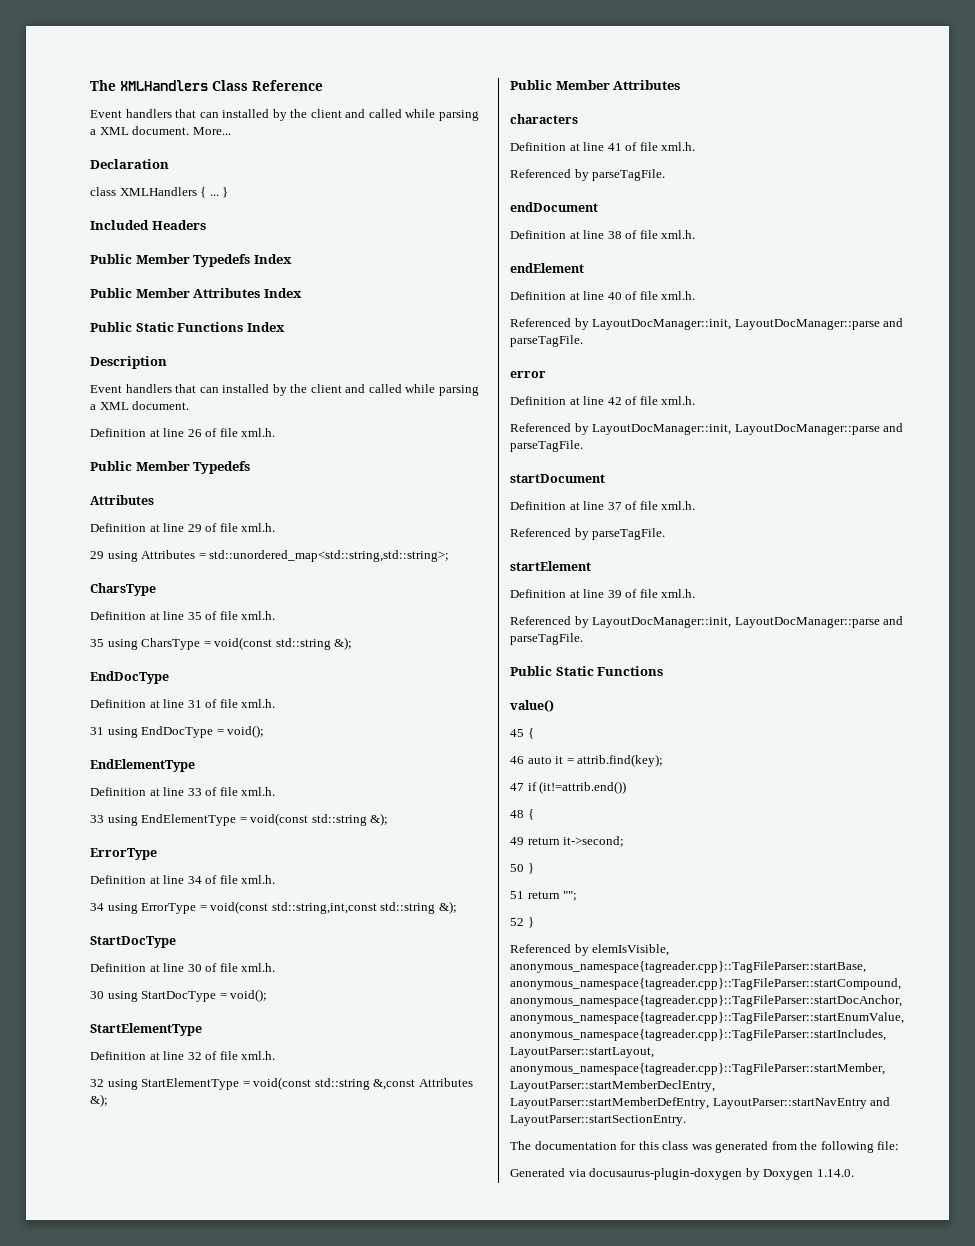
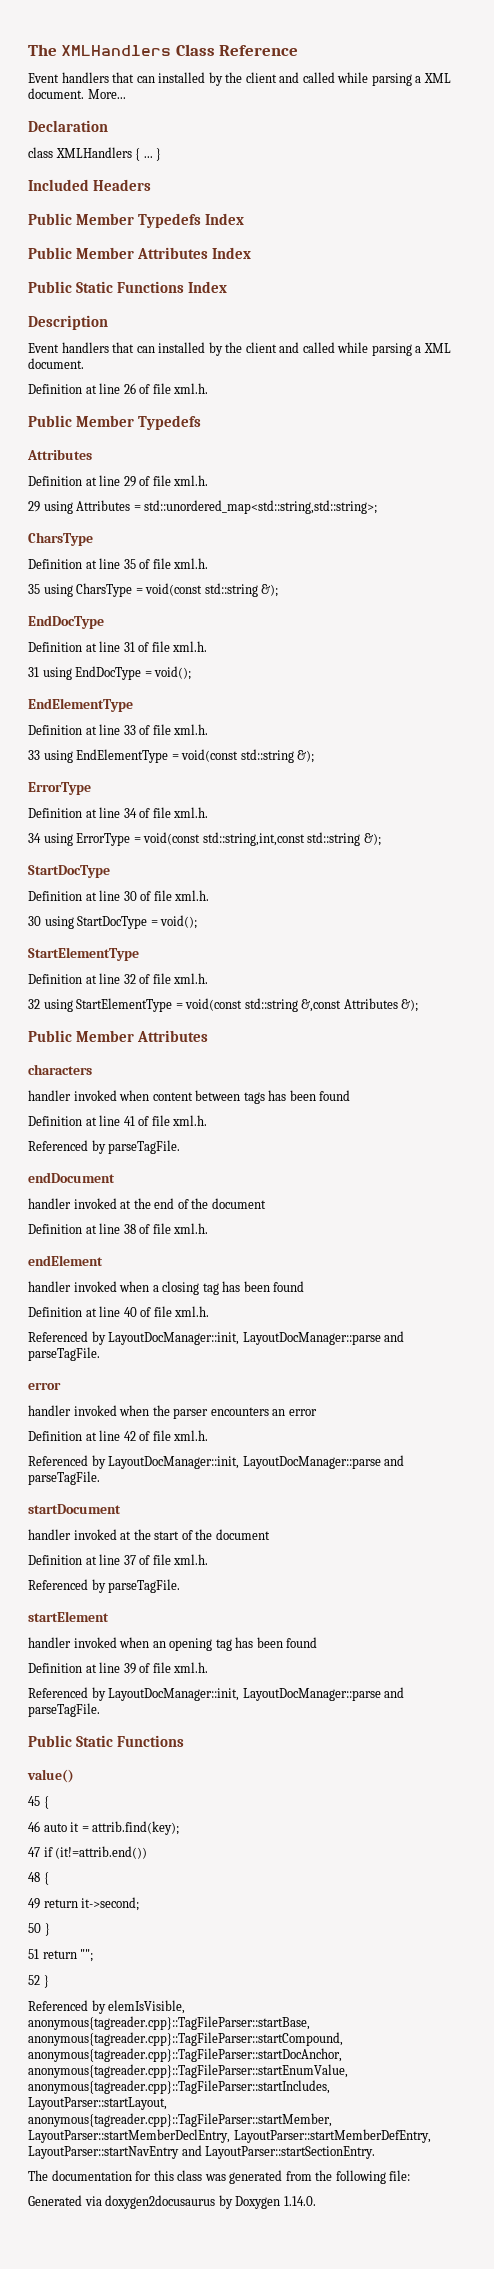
(578, 119) none -> [28,1090,351,1104] // handler invoked when content between tags has been found
(598, 207) none -> [28,1198,266,1209] // handler invoked at the end of the document
(584, 268) none -> [28,1281,305,1295] // handler invoked when a closing tag has been found
(546, 374) none -> [28,1405,317,1419] // handler invoked when the parser encounters an error
(605, 478) none -> [28,1529,270,1540] // handler invoked at the start of the document
(591, 566) none -> [28,1637,318,1651] // handler invoked when an opening tag has been found
[510,961,866,973] [510,978,901,990] [510,995,902,1007] [510,1012,904,1024] [510,1029,886,1041] [510,1047,654,1058] [510,1063,885,1075] anonymous_namespace{tagreader.cpp}::TagFileParser::startBase, anonymous_namespace{tagreader.cpp}::TagFileParser::startCompound, anonymous_namespace{tagreader.cpp}::TagFileParser::startDocAnchor, anonymous_namespace{tagreader.cpp}::TagFileParser::startEnumValue, anonymous_namespace{tagreader.cpp}::TagFileParser::startIncludes, LayoutParser::startLayout, anonymous_namespace{tagreader.cpp}::TagFileParser::startMember, -> [28,2016,310,2030] [28,2032,343,2046] [28,2048,342,2062] [28,2064,348,2078] [28,2080,330,2094] [28,2097,167,2110] [28,2113,332,2127] anonymous{tagreader.cpp}::TagFileParser::startBase, anonymous{tagreader.cpp}::TagFileParser::startCompound, anonymous{tagreader.cpp}::TagFileParser::startDocAnchor, anonymous{tagreader.cpp}::TagFileParser::startEnumValue, anonymous{tagreader.cpp}::TagFileParser::startIncludes, LayoutParser::startLayout, anonymous{tagreader.cpp}::TagFileParser::startMember,
[589,1168,743,1180] docusaurus-plugin-doxygen -> [105,2195,216,2209] doxygen2docusaurus

